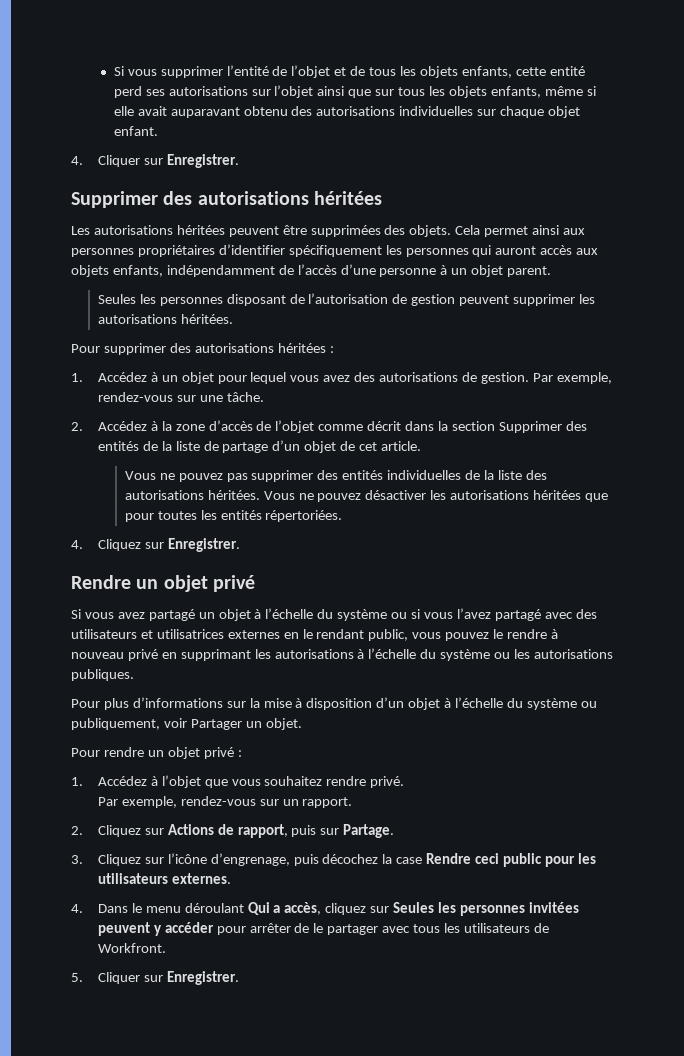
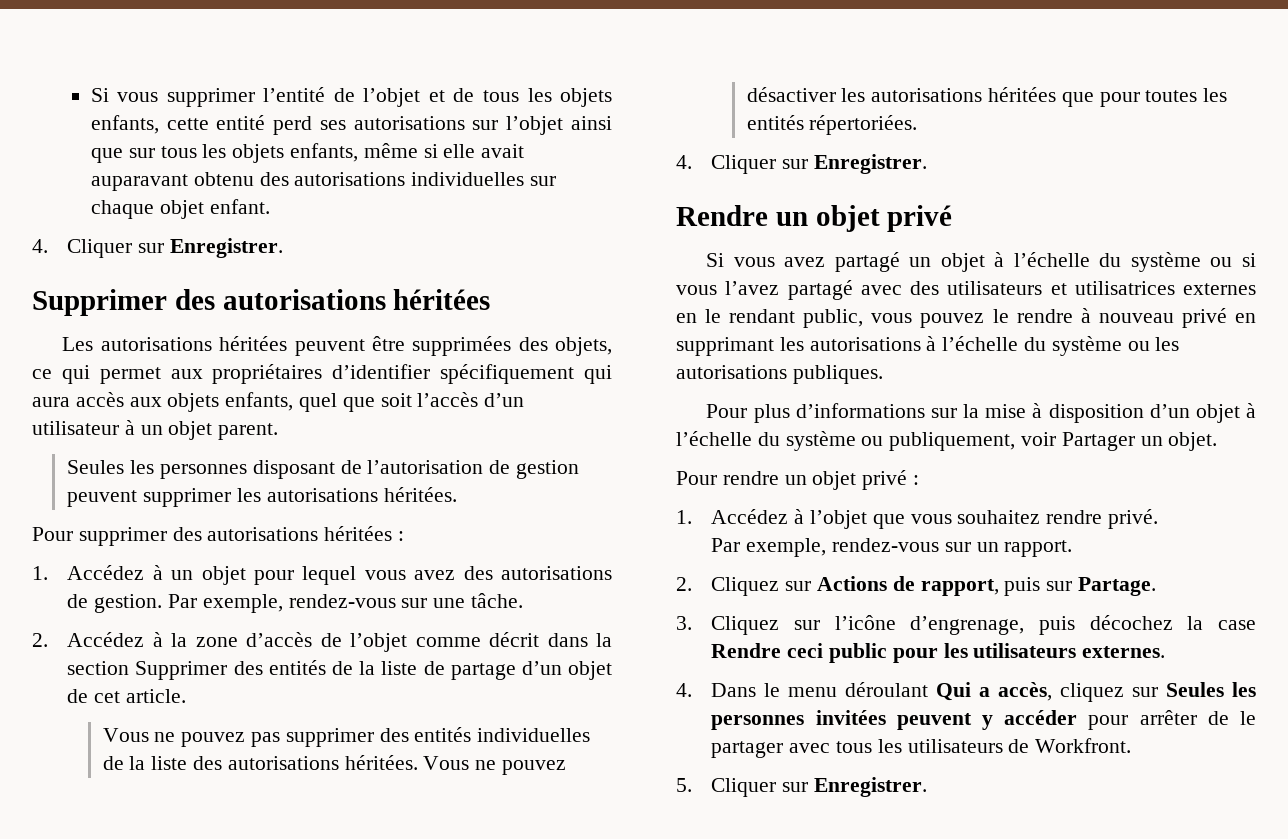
[409,225,586,237] [71,244,599,257] [71,264,437,277] objets. Cela permet ainsi aux personnes propriétaires d’identifier spécifiquement les personnes qui auront accès aux objets enfants, indépendamment de l’accès d’une personne -> [554,337,612,356] [32,364,612,384] [32,392,525,412] [32,421,119,435] objets, ce qui permet aux propriétaires d’identifier spécifiquement qui aura accès aux objets enfants, quel que soit l’accès d’un utilisateur
[97,539,141,551] Cliquez -> [711,155,777,174] Cliquer

